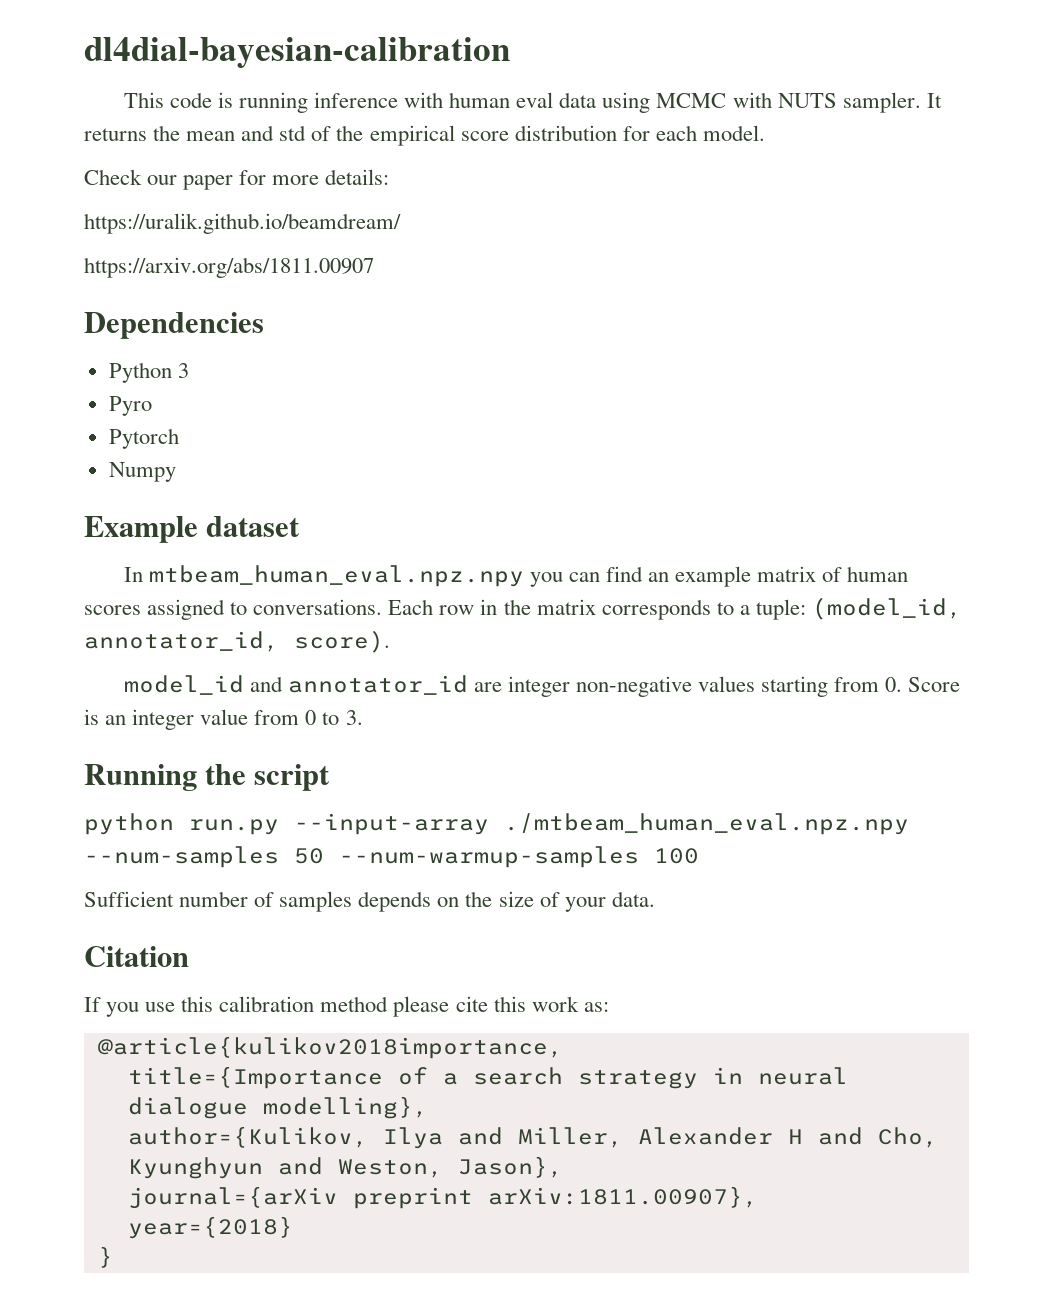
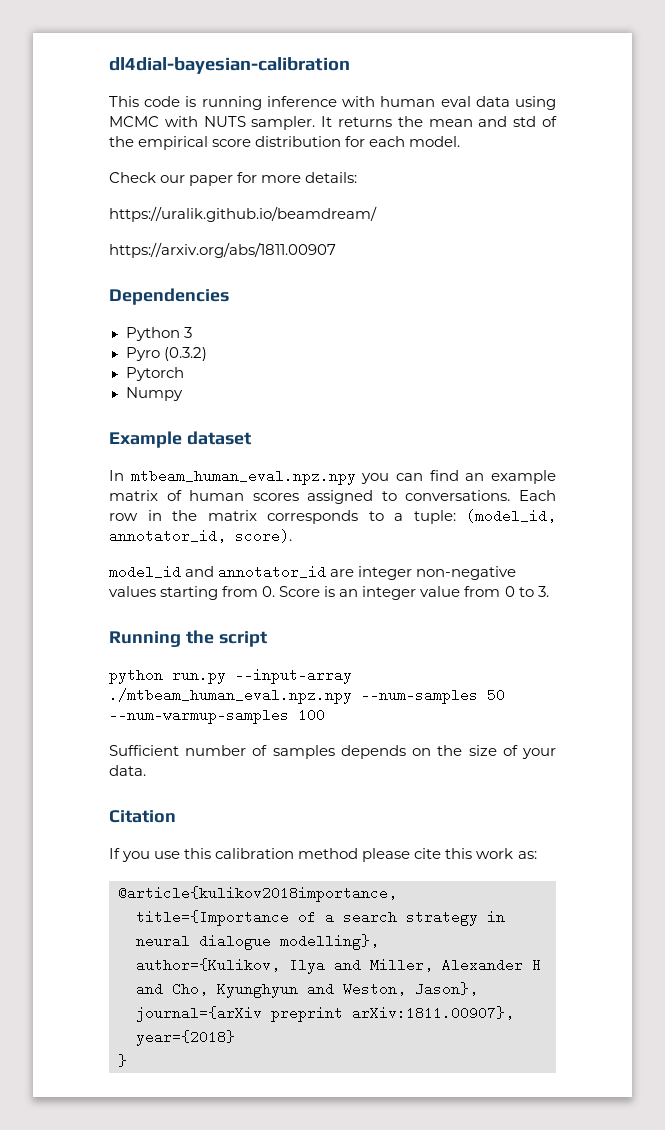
(152, 406) none -> [163,347,207,361] (0.3.2)

